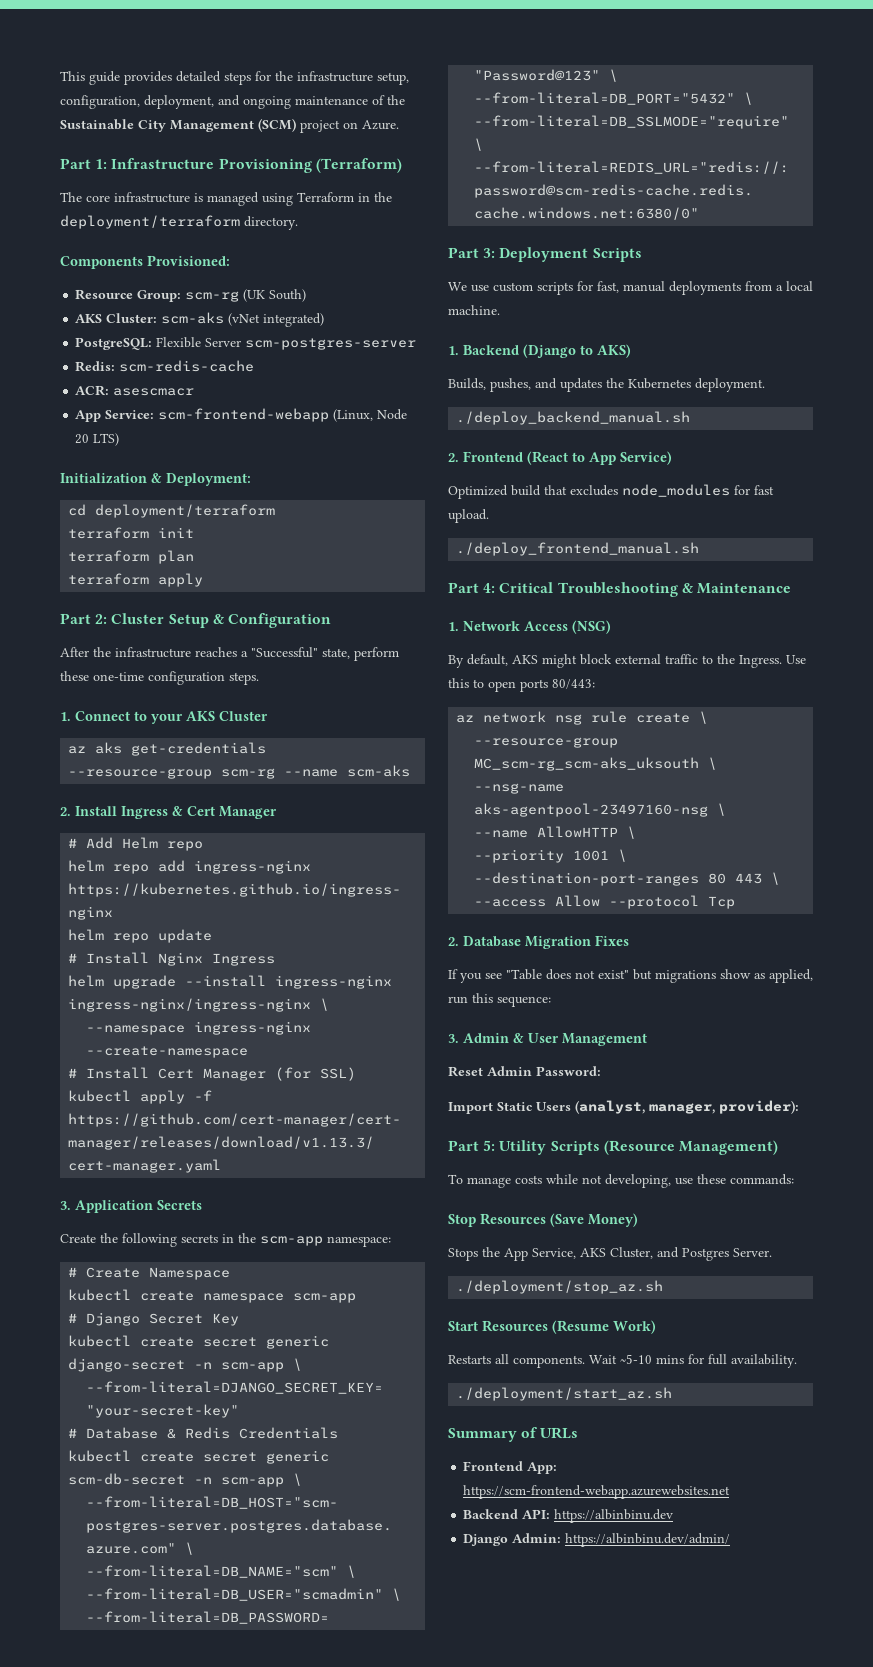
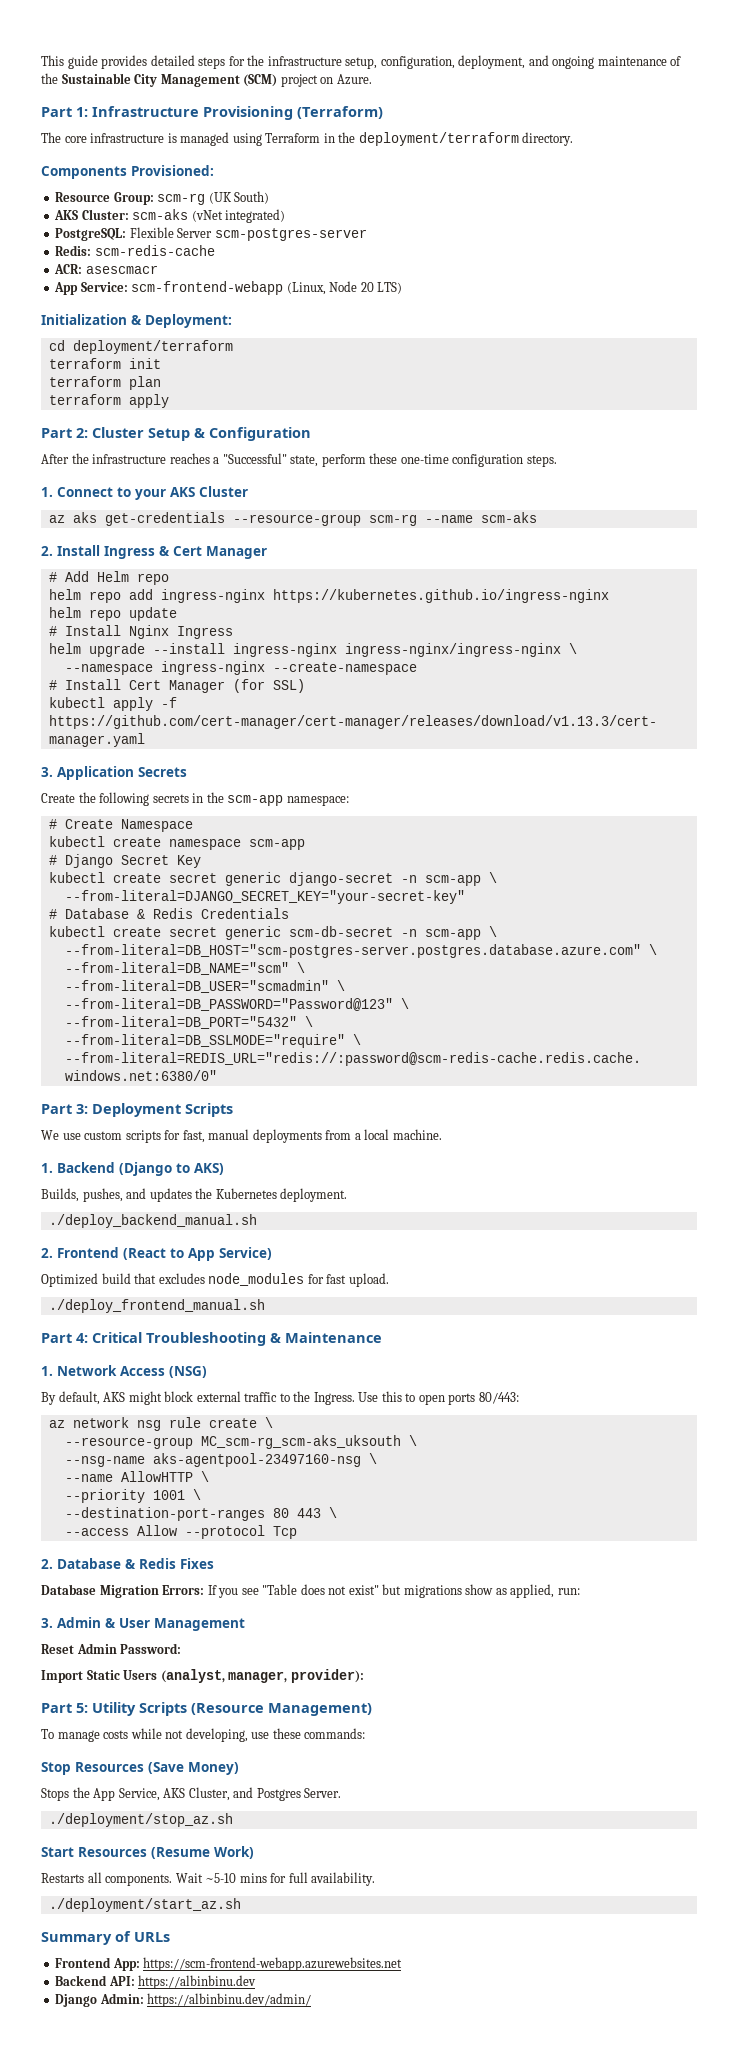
[525,936,591,949] Migration -> [125,1558,176,1569] & Redis
(629, 940) none -> [41,1584,205,1598] Database Migration Errors:
[448,993,551,1007] run this sequence: -> [557,1588,580,1595] run:

